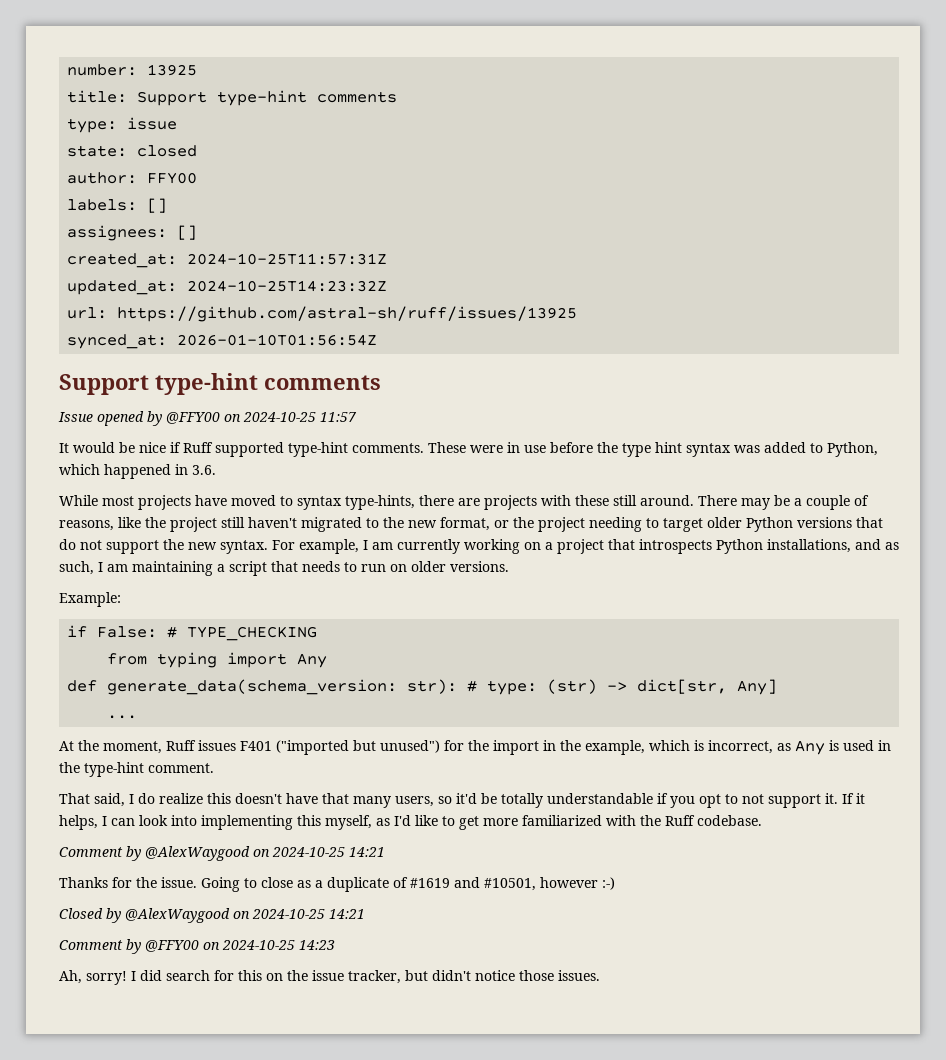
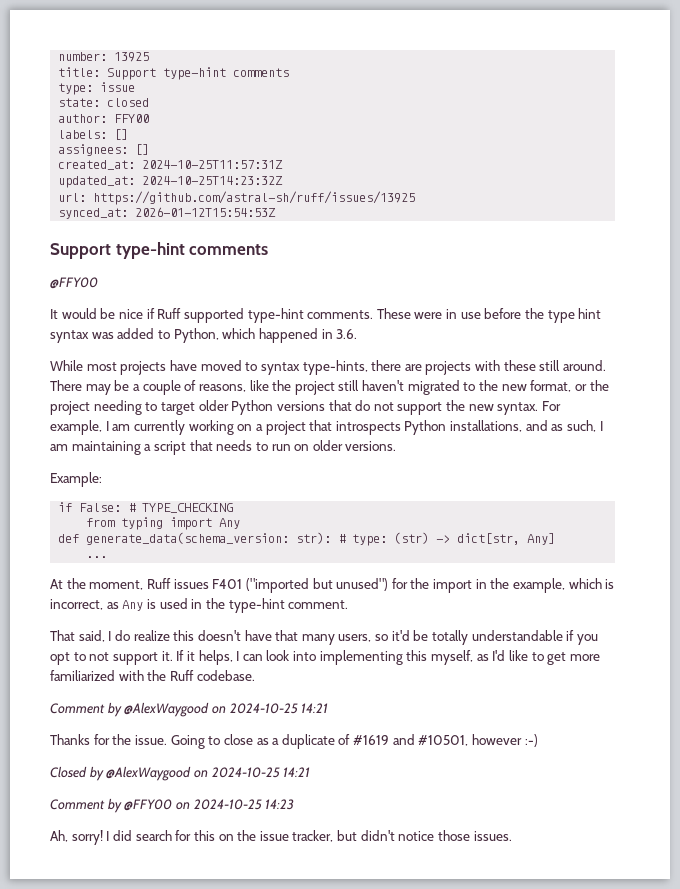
[177,334,378,346] [59,373,381,395] [58,411,357,426] 2026-01-10T01:56:54Z // Support type-hint comments // Issue opened by @FFY00 on 2024-10-25 11:57 -> [135,207,277,217] [50,242,269,259] [50,277,98,289] 2026-01-12T15:54:53Z // Support type-hint comments // @FFY00

